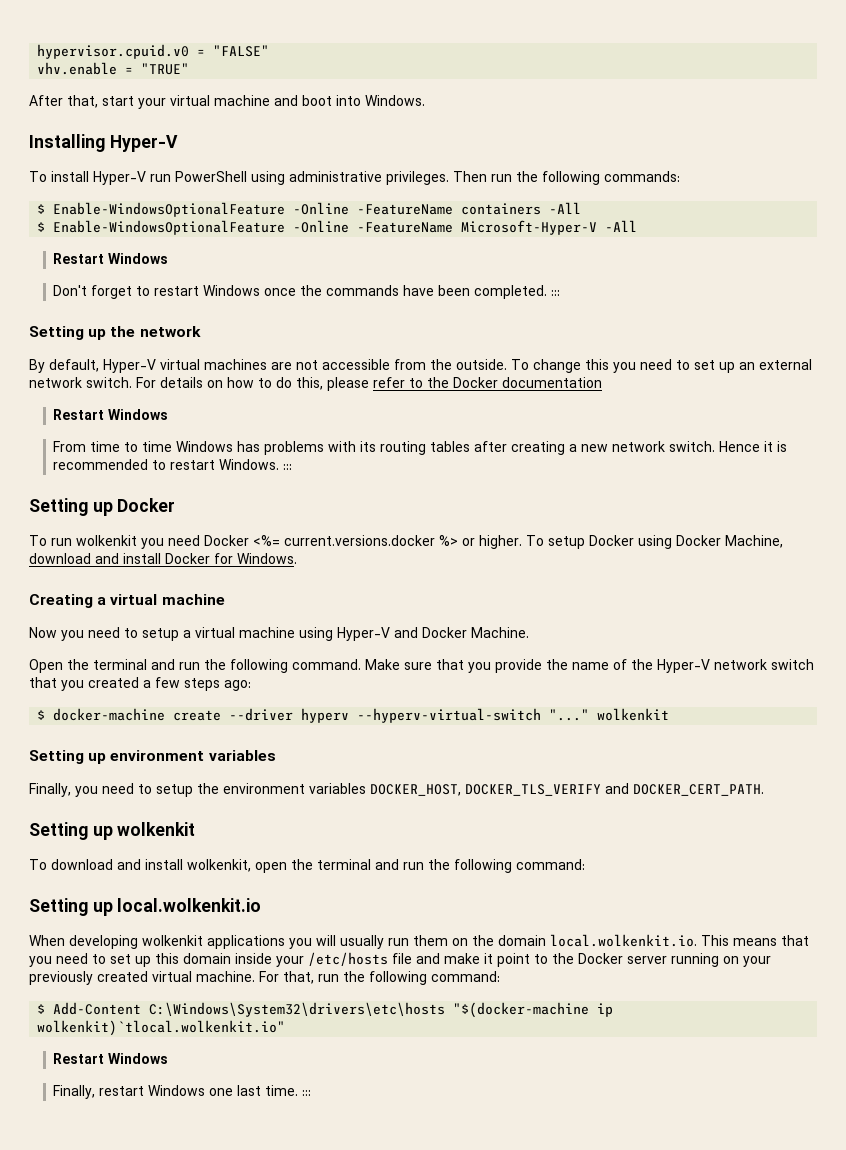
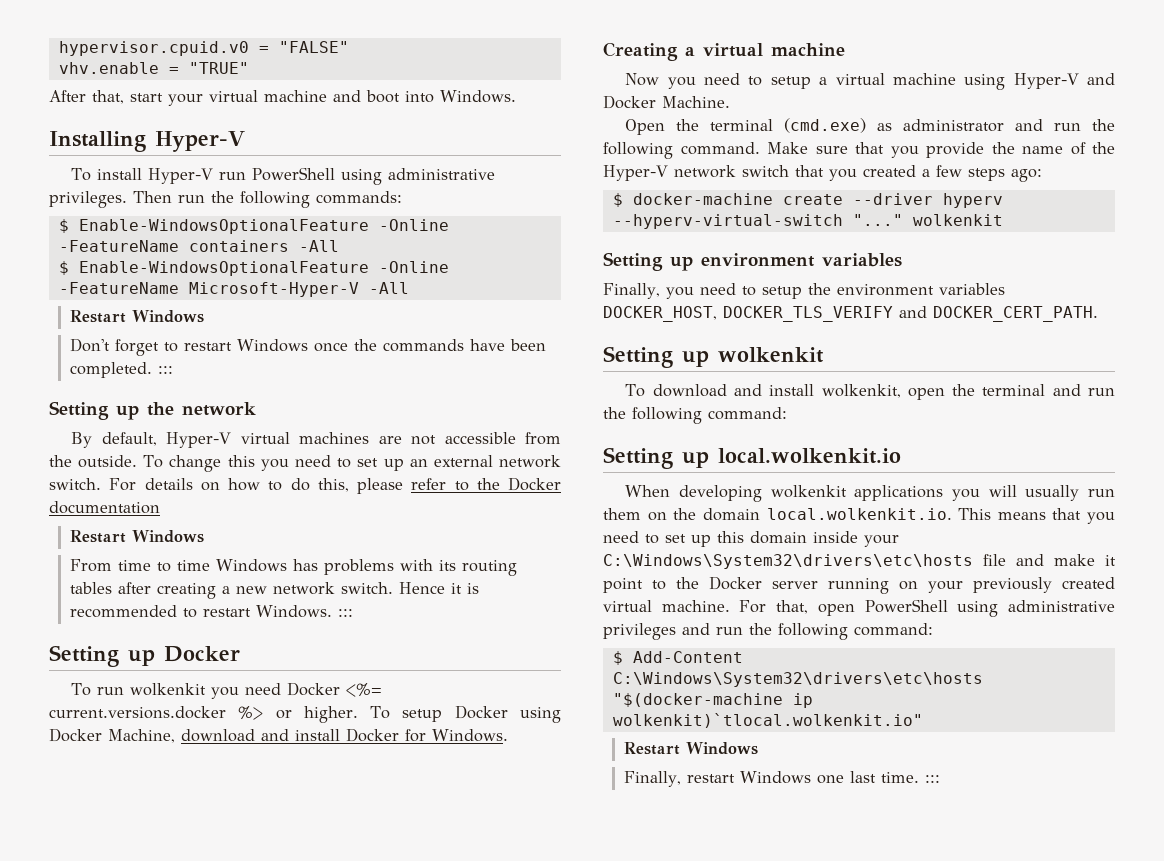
(147, 664) none -> [784,118,1005,133] (cmd.exe) as administrator
[308,952,388,966] /etc/hosts -> [603,554,973,569] C:\Windows\System32\drivers\etc\hosts
(314, 977) none -> [817,599,1115,617] [603,623,710,640] open PowerShell using administrative privileges and

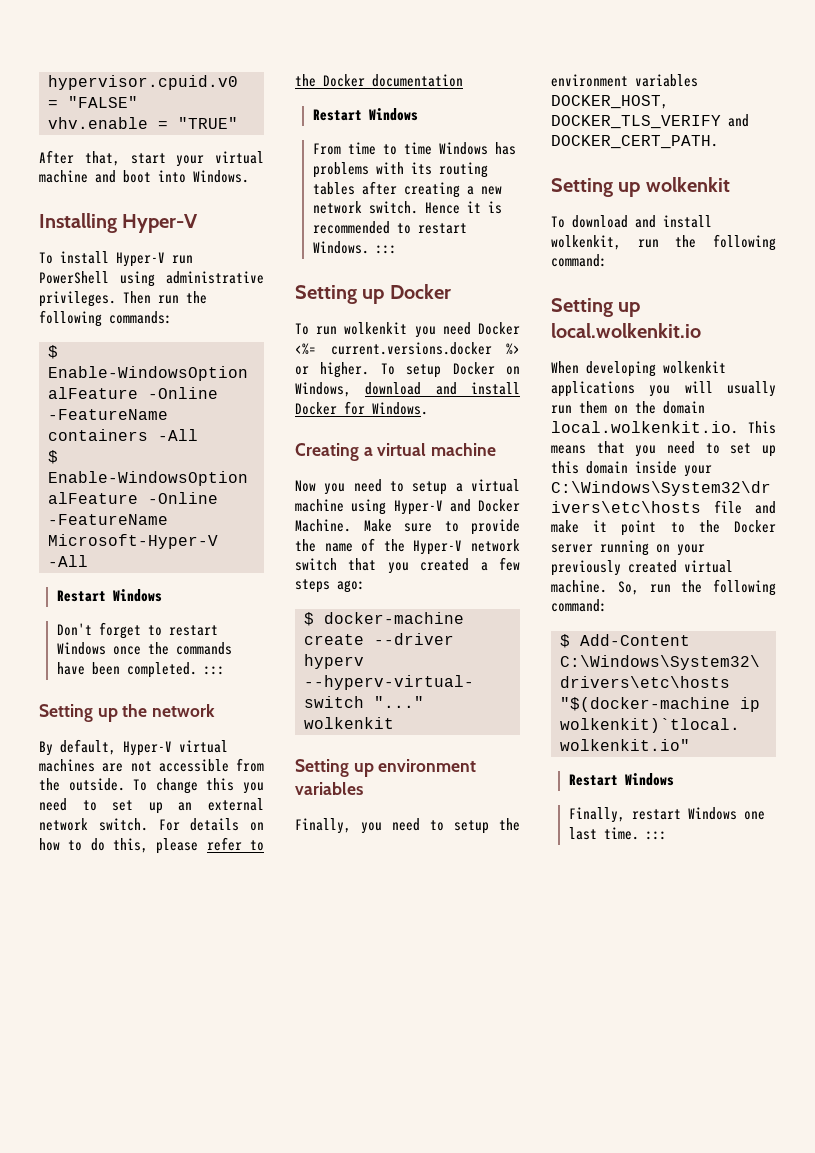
[520,707,561,723] [49,728,175,743] using Docker Machine, -> [506,366,520,375] [295,382,351,397] on Windows,
[625,118,1115,135] [603,142,919,159] // Open the terminal (cmd.exe) as administrator and run the following command. Make sure that you -> [363,519,459,532] Make sure to
[907,384,1081,400] open the terminal and -> (621, 242) none
[739,599,1115,617] [603,623,710,640] For that, open PowerShell using administrative privileges and -> [617,581,639,595] So,

